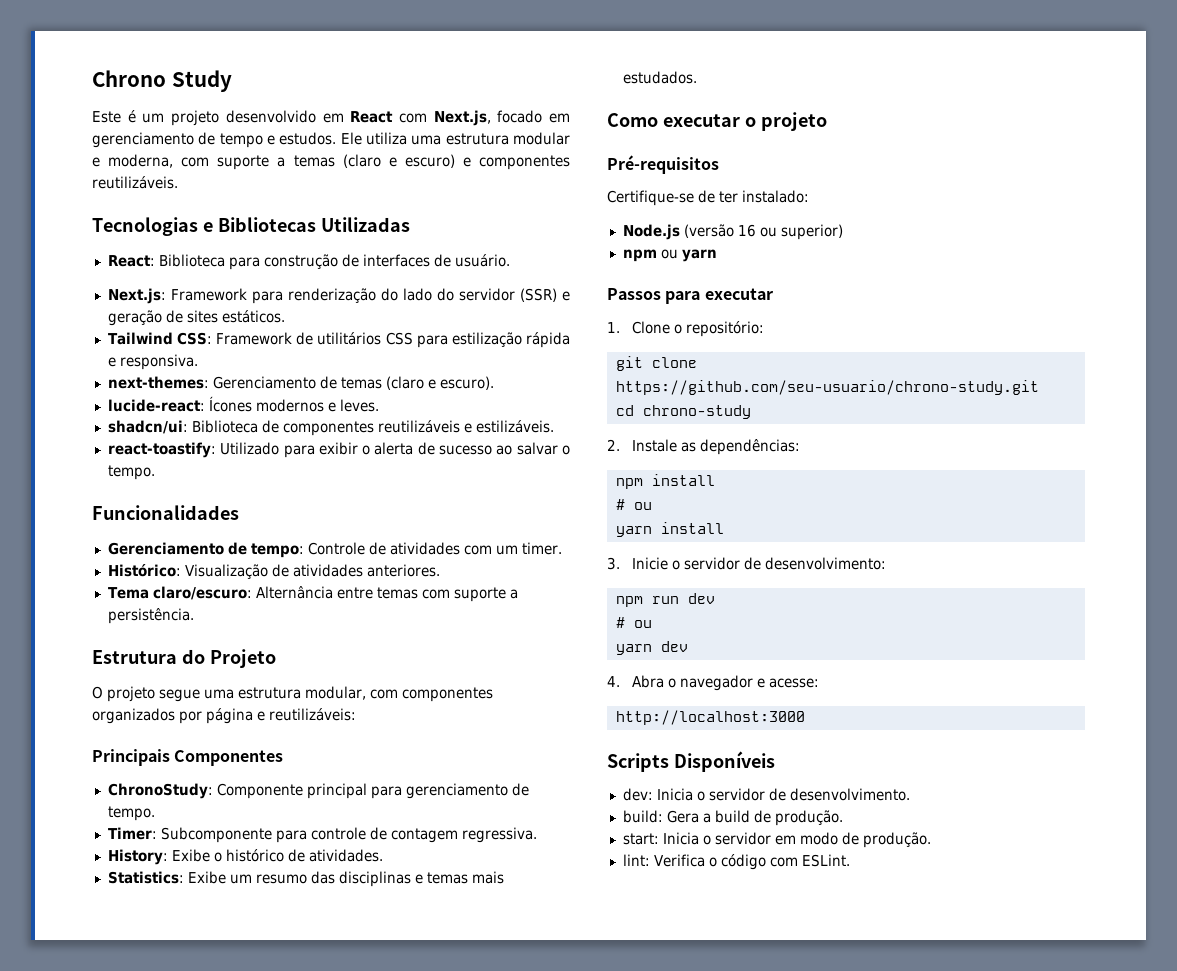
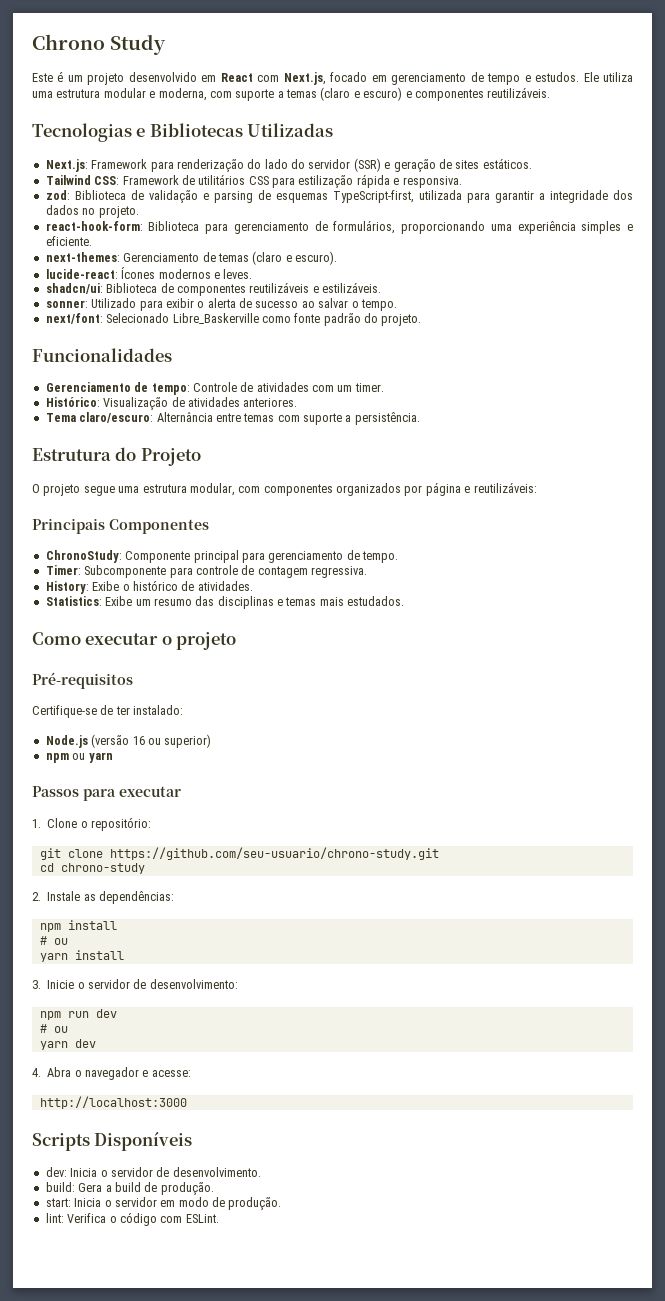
[107,254,510,270] // React: Biblioteca para construção de interfaces de usuário. -> (334, 130) none
(198, 362) none -> [45,190,633,203] [45,205,139,218] [45,220,634,234] [45,236,92,246] // zod: Biblioteca de validação e parsing de esquemas TypeScript-first, utilizada para garantir a integridade dos dados no projeto. // react-hook-form: Biblioteca para gerenciamento de formulários, proporcionando uma experiência simples e eficiente.
[107,442,216,458] react-toastify: -> [45,300,88,308] sonner:
(155, 472) none -> [45,313,422,326] // next/font: Selecionado Libre_Baskerville como fonte padrão do projeto.

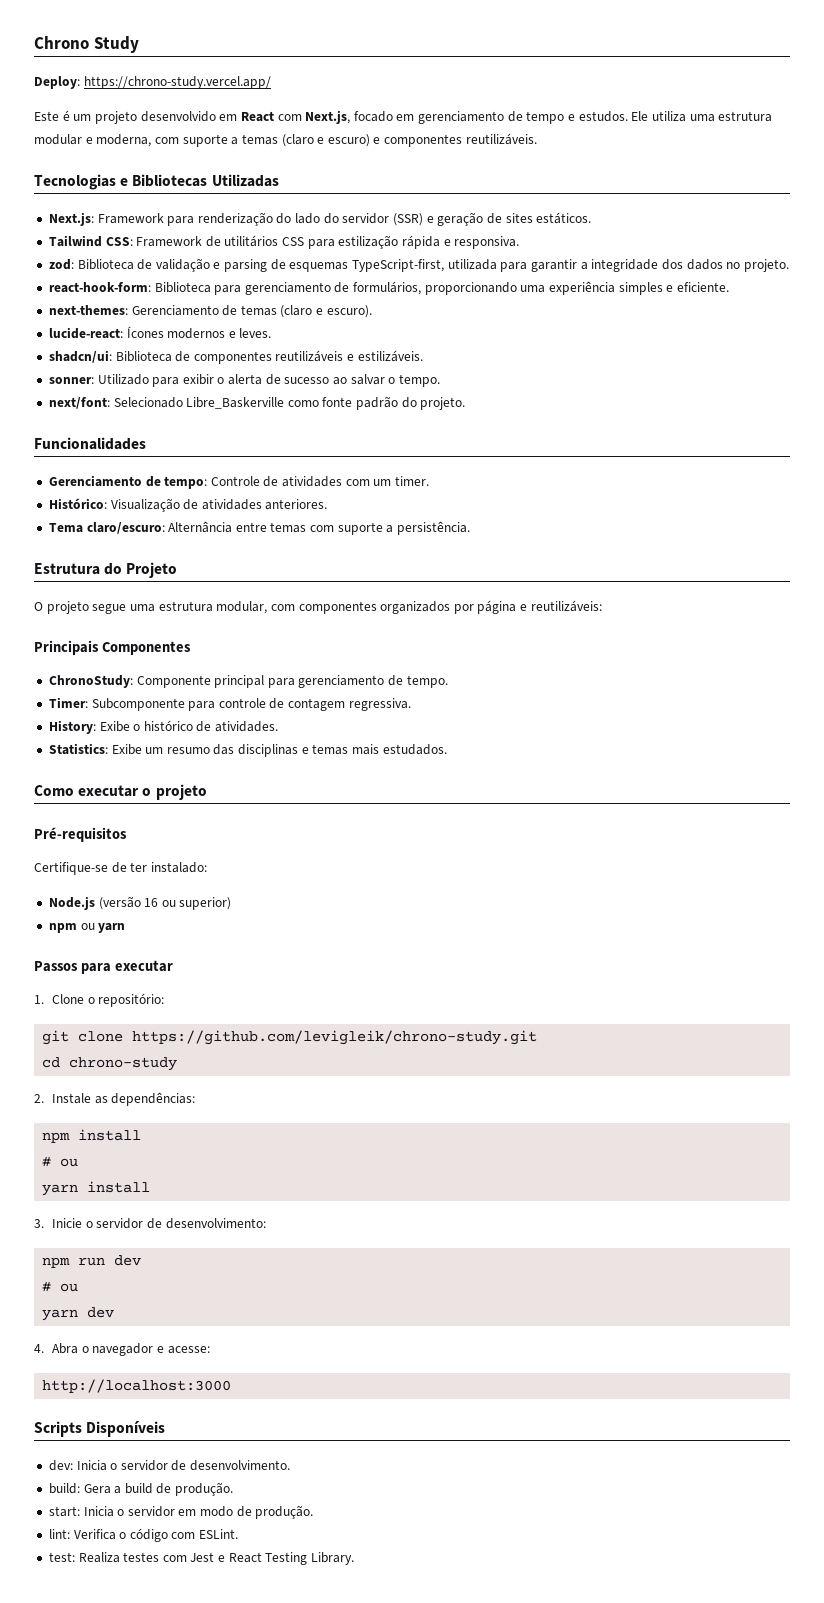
(167, 44) none -> [34,76,271,89] // Deploy: https://chrono-study.vercel.app/
[109,847,439,860] https://github.com/seu-usuario/chrono-study.git -> [132,1030,538,1045] https://github.com/levigleik/chrono-study.git
(219, 1218) none -> [48,1552,355,1565] // test: Realiza testes com Jest e React Testing Library.

